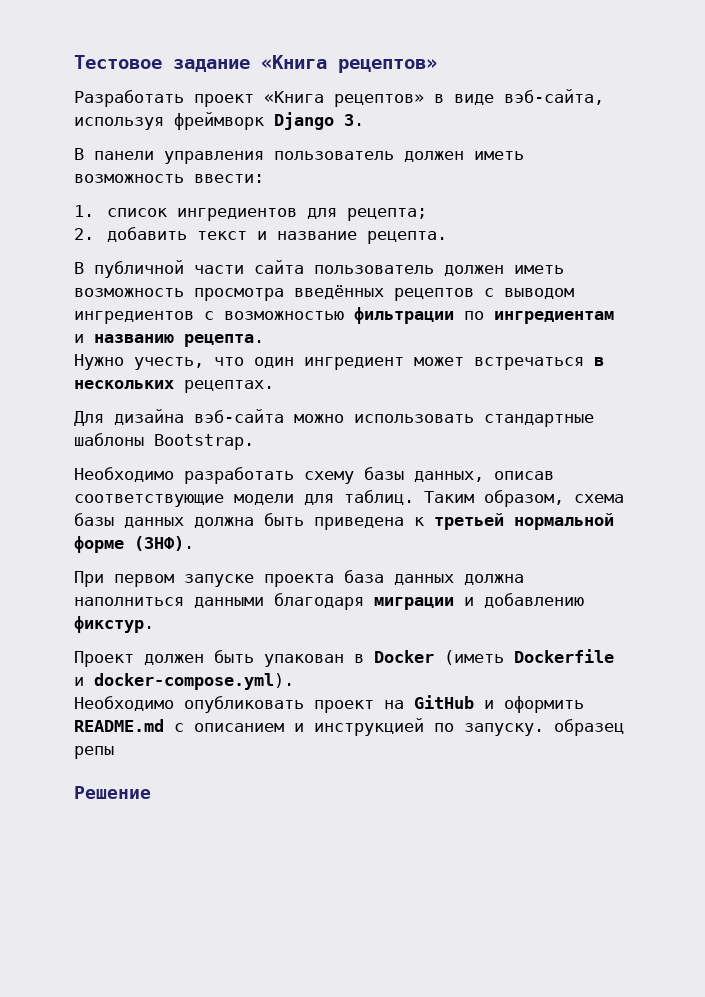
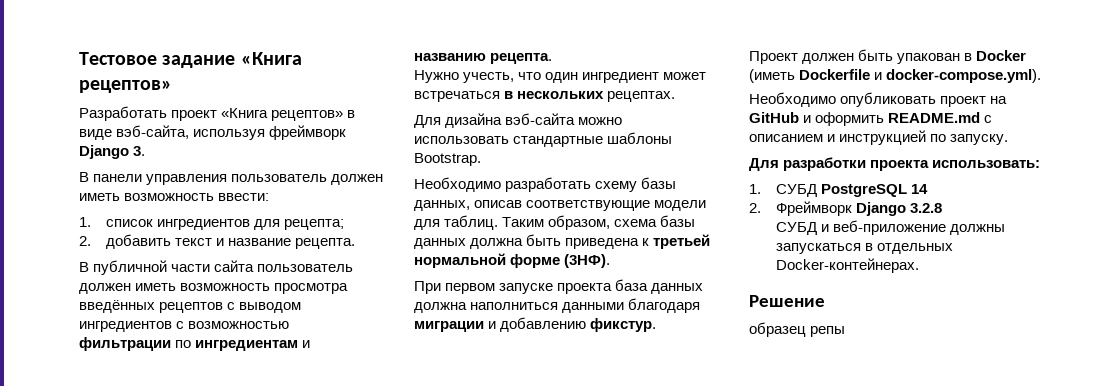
(544, 729) none -> [749,157,1041,171] [749,184,928,197] [749,201,942,216] [775,220,1005,235] [775,243,953,254] [775,258,919,273] [749,295,825,307] // Для разработки проекта использовать: // 1. СУБД PostgreSQL 14 // 2. Фреймворк Django 3.2.8 // СУБД и веб-приложение должны запускаться в отдельных Docker-контейнерах. // Решение //
[74,786,151,799] // Решение -> (846, 331) none

